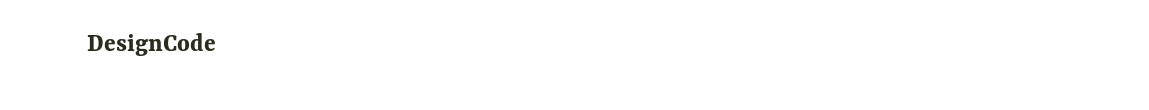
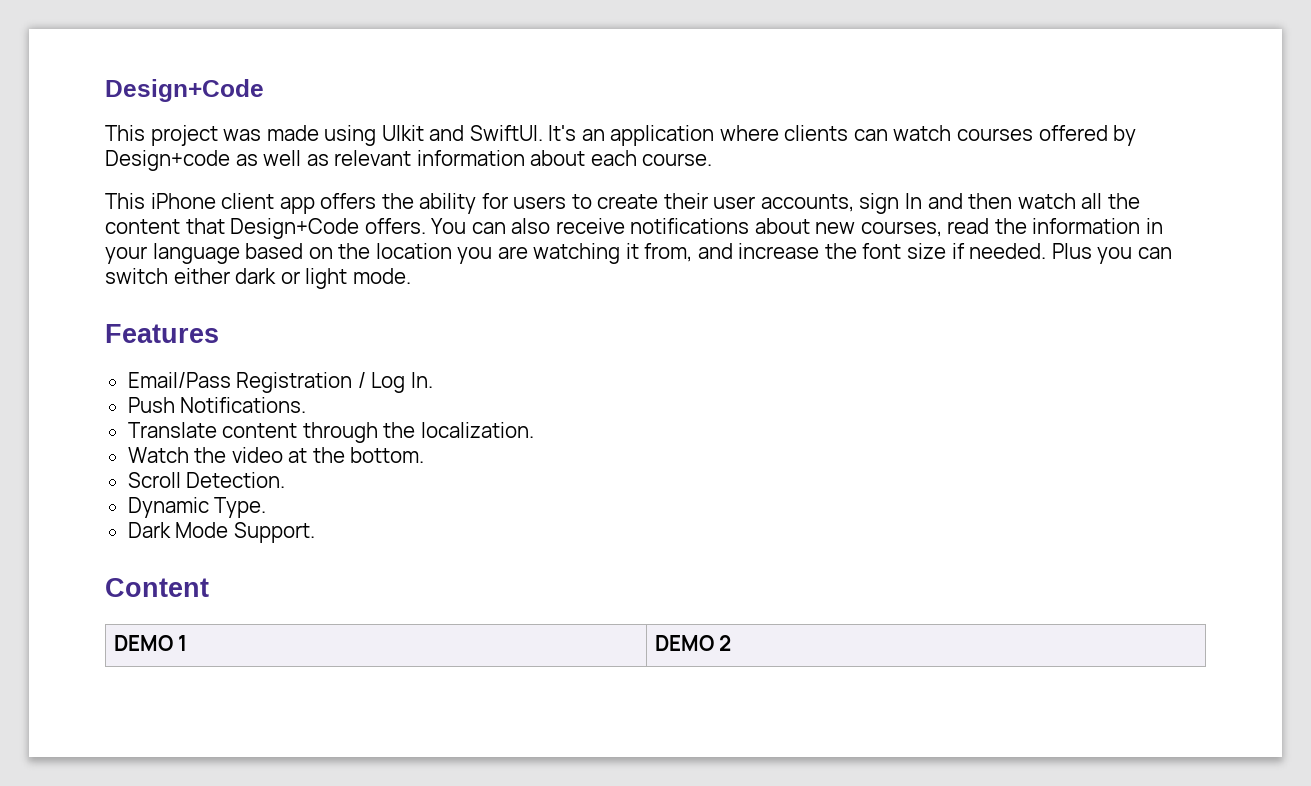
[87,33,216,56] DesignCode -> [105,79,264,102] [105,125,1137,146] [105,150,713,171] [105,193,1140,214] [105,218,1164,239] [105,243,1172,264] [105,268,411,289] [105,324,219,343] [127,372,433,393] [127,397,307,413] [127,422,534,443] [127,447,425,463] [127,472,286,488] [127,497,267,518] [127,522,315,543] [105,578,209,597] [113,635,188,651] [654,635,732,651] Design+Code // This project was made using UIkit and SwiftUI. It's an application where clients can watch courses offered by Design+code as well as relevant information about each course. // This iPhone client app offers the ability for users to create their user accounts, sign In and then watch all the content that Design+Code offers. You can also receive notifications about new courses, read the information in your language based on the location you are watching it from, and increase the font size if needed. Plus you can switch either dark or light mode. // Features // Email/Pass Registration / Log In. // Push Notifications. // Translate content through the localization. // Watch the video at the bottom. // Scroll Detection. // Dynamic Type. // Dark Mode Support. // Content // DEMO 1 | DEMO 2

